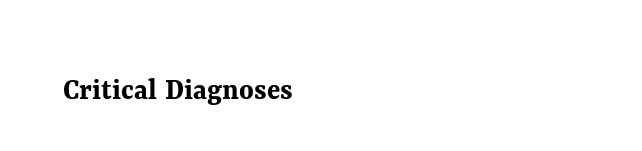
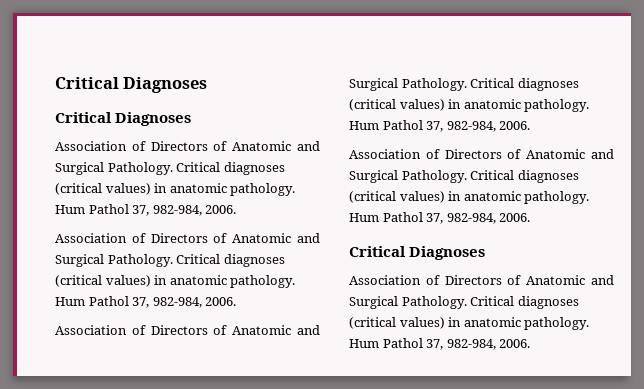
[63,78,294,105] Critical Diagnoses -> [55,77,208,93] [55,112,192,126] [55,141,320,151] [55,162,285,175] [55,183,296,196] [55,204,237,216] [55,233,320,243] [55,254,285,267] [55,275,296,288] [55,296,237,308] [55,325,320,335] [349,78,579,91] [349,99,590,112] [349,120,531,132] [349,149,614,159] [349,170,579,183] [349,191,590,204] [349,212,531,224] [349,246,486,260] [349,275,614,285] [349,296,579,309] [349,317,590,330] [349,338,531,350] Critical Diagnoses // Critical Diagnoses // Association of Directors of Anatomic and Surgical Pathology. Critical diagnoses (critical values) in anatomic pathology. Hum Pathol 37, 982-984, 2006. // Association of Directors of Anatomic and Surgical Pathology. Critical diagnoses (critical values) in anatomic pathology. Hum Pathol 37, 982-984, 2006. // Association of Directors of Anatomic and Surgical Pathology. Critical diagnoses (critical values) in anatomic pathology. Hum Pathol 37, 982-984, 2006. // Association of Directors of Anatomic and Surgical Pathology. Critical diagnoses (critical values) in anatomic pathology. Hum Pathol 37, 982-984, 2006. // Critical Diagnoses // Association of Directors of Anatomic and Surgical Pathology. Critical diagnoses (critical values) in anatomic pathology. Hum Pathol 37, 982-984, 2006.

